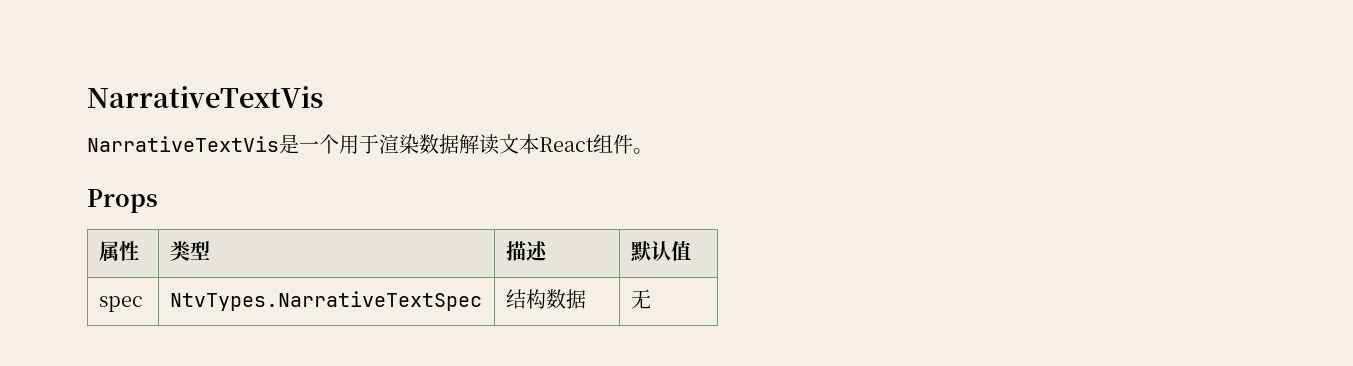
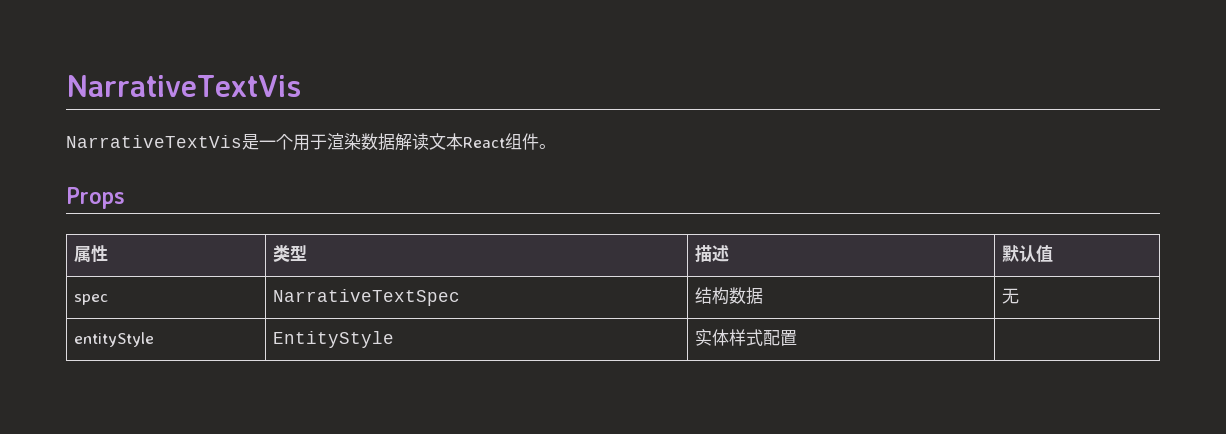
[169,291,482,311] NtvTypes.NarrativeTextSpec -> [272,289,460,306] NarrativeTextSpec
(651, 299) none -> [73,332,154,347] [272,331,394,348] [694,329,797,346] // entityStyle | EntityStyle | 实体样式配置 |

